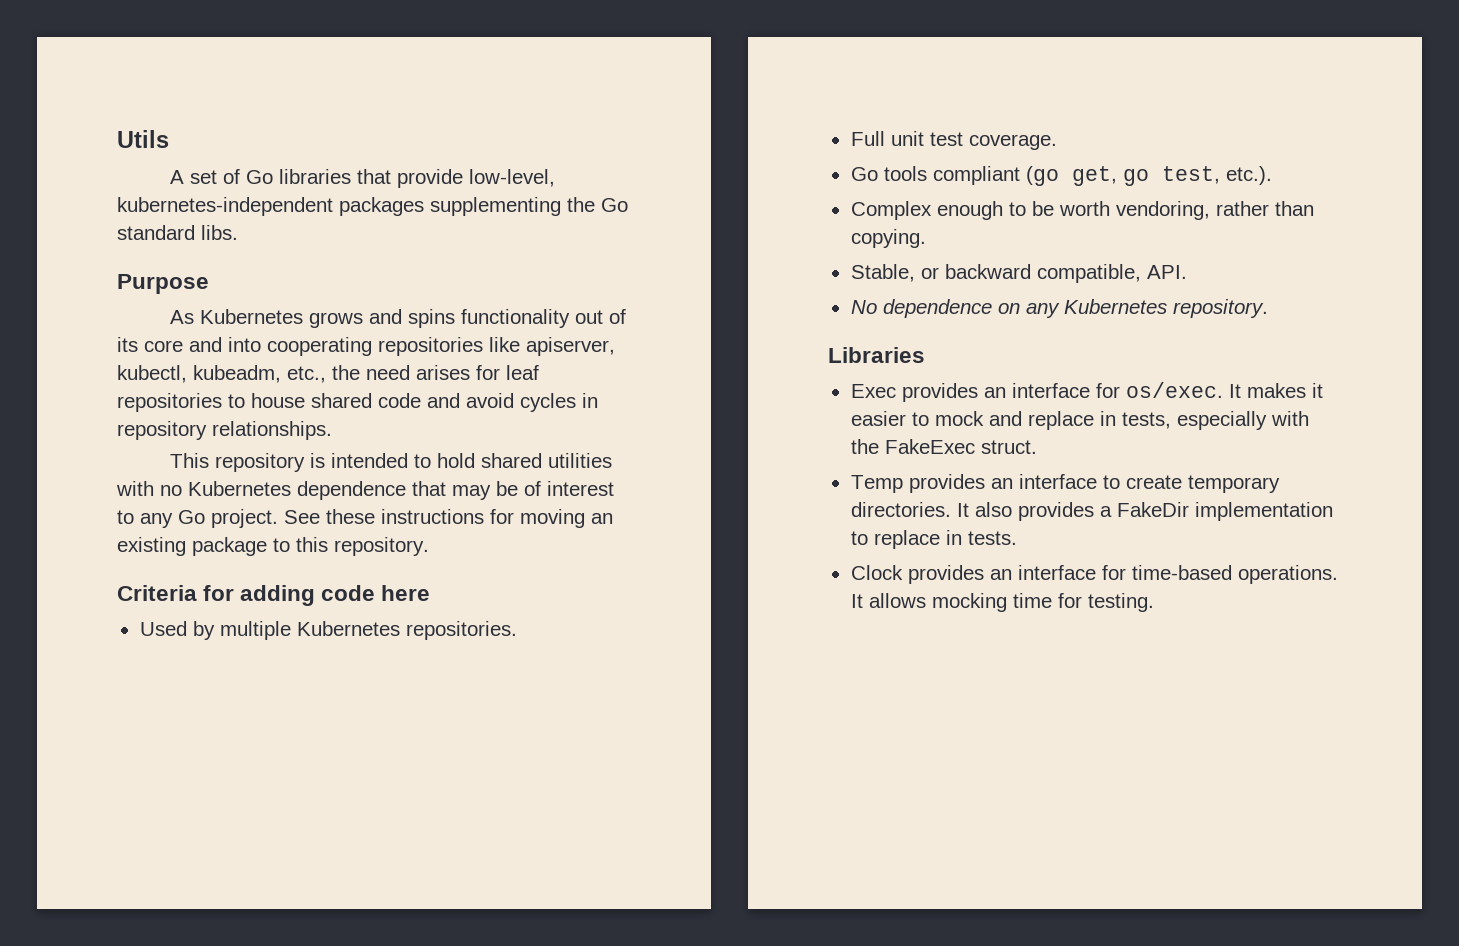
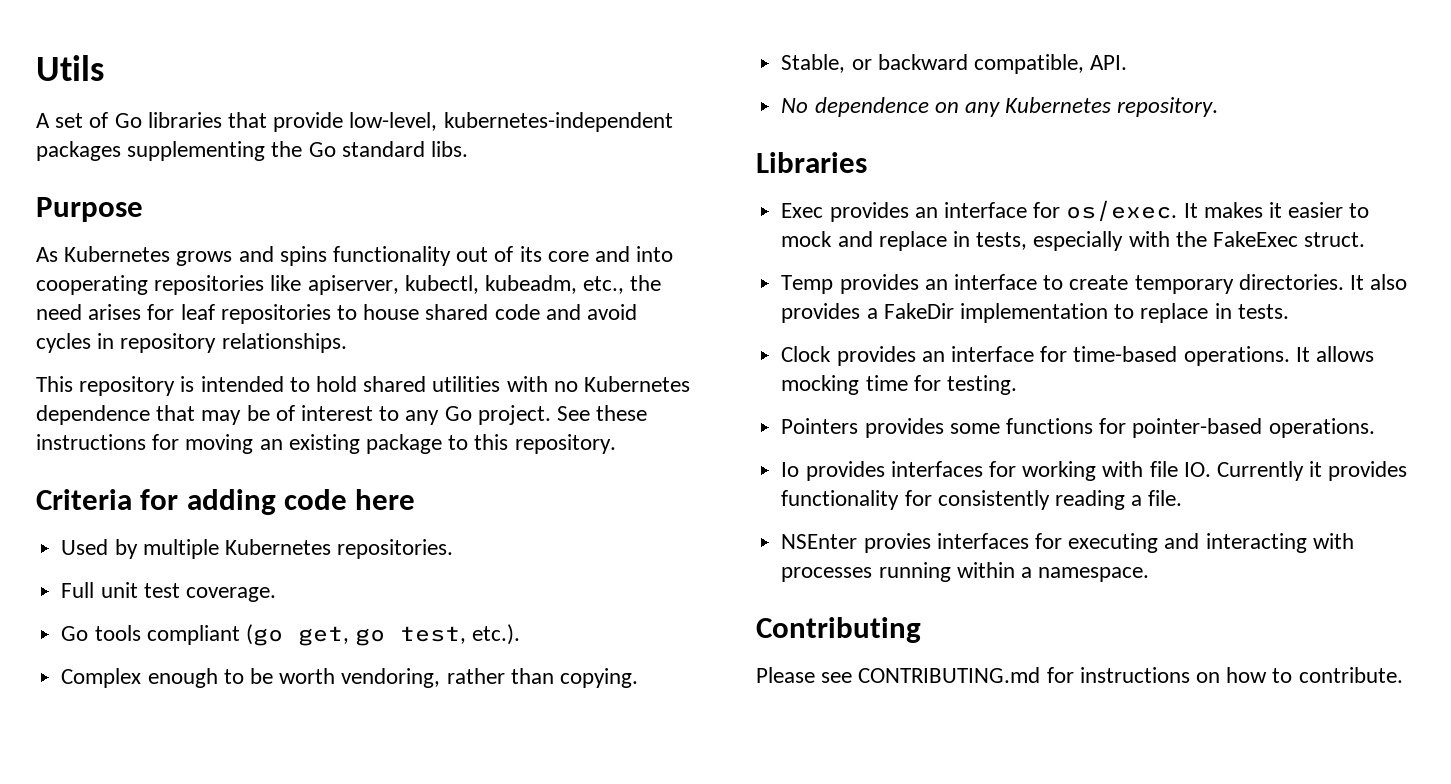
(1154, 602) none -> [781,418,1375,438] [781,461,1408,481] [781,490,1183,510] [781,533,1354,553] [781,562,1150,582] [756,617,921,643] [756,667,1403,683] // Pointers provides some functions for pointer-based operations. // Io provides interfaces for working with file IO. Currently it provides functionality for consistently reading a file. // NSEnter provies interfaces for executing and interacting with processes running within a namespace. // Contributing // Please see CONTRIBUTING.md for instructions on how to contribute.

